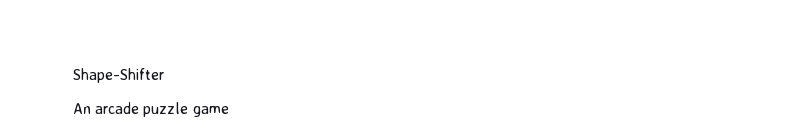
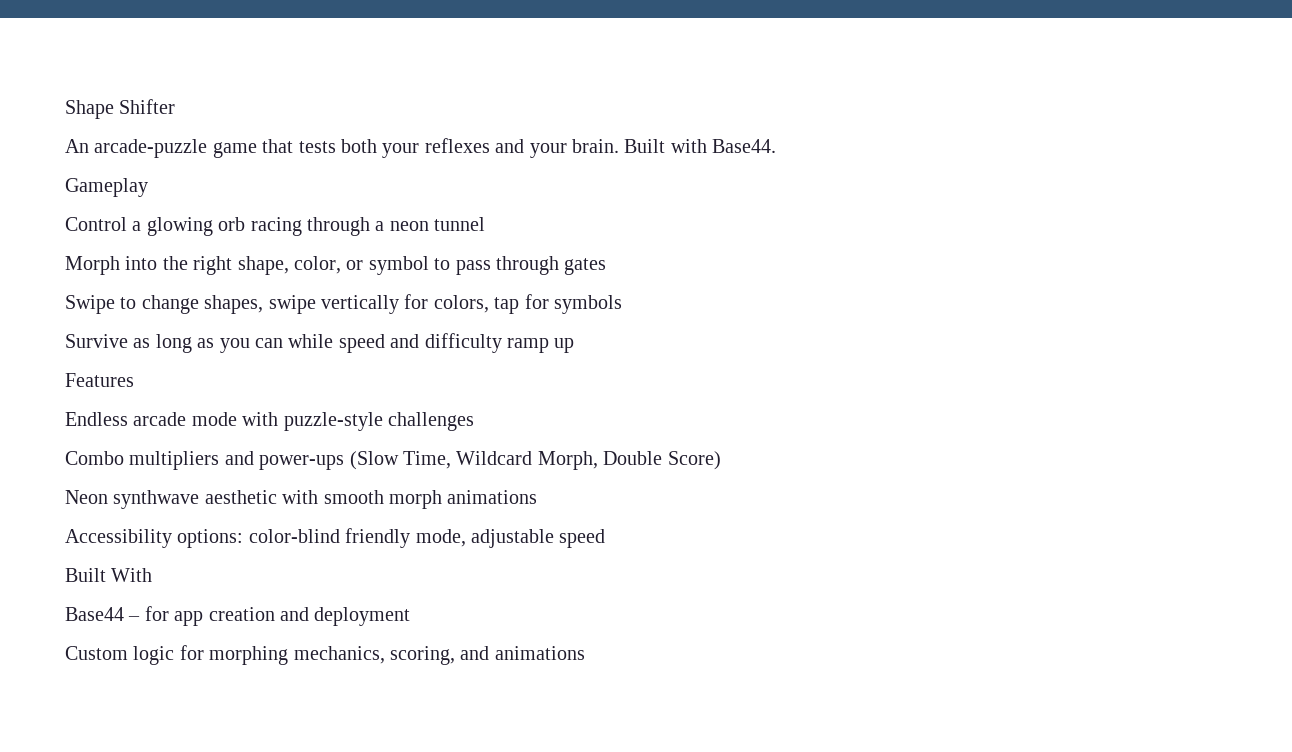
[73,68,164,83] Shape-Shifter -> [65,99,176,119] Shape Shifter
[95,102,229,117] arcade puzzle game -> [94,138,777,158] [65,178,148,197] [65,217,486,236] [65,256,607,275] [65,294,622,314] [65,333,575,353] [65,373,134,387] [65,412,474,431] [65,451,721,470] [65,490,538,509] [65,528,606,548] [65,568,153,582] [65,606,411,626] [65,645,585,665] arcade-puzzle game that tests both your reflexes and your brain. Built with Base44. // Gameplay // Control a glowing orb racing through a neon tunnel // Morph into the right shape, color, or symbol to pass through gates // Swipe to change shapes, swipe vertically for colors, tap for symbols // Survive as long as you can while speed and difficulty ramp up // Features // Endless arcade mode with puzzle-style challenges // Combo multipliers and power-ups (Slow Time, Wildcard Morph, Double Score) // Neon synthwave aesthetic with smooth morph animations // Accessibility options: color-blind friendly mode, adjustable speed // Built With // Base44 – for app creation and deployment // Custom logic for morphing mechanics, scoring, and animations

